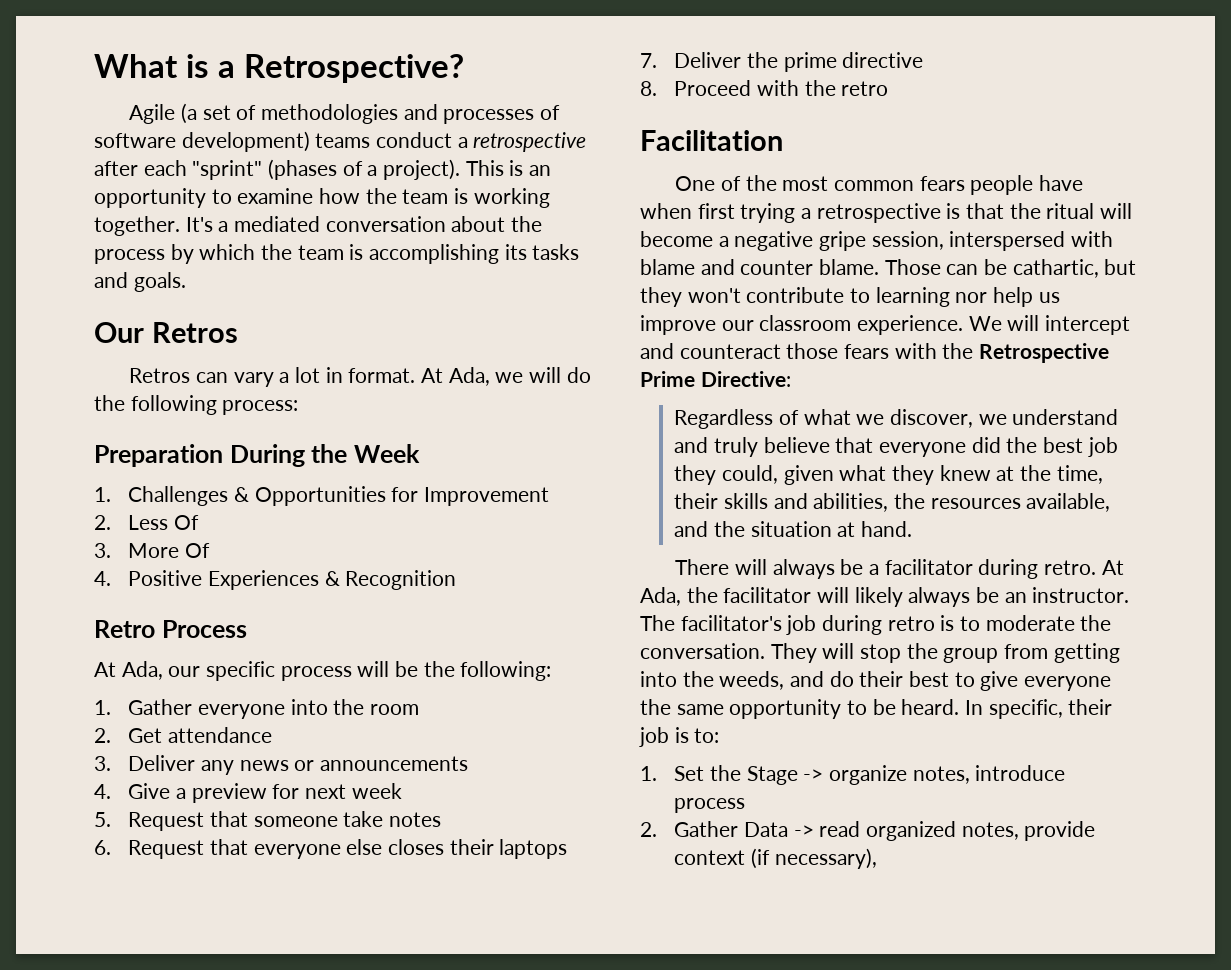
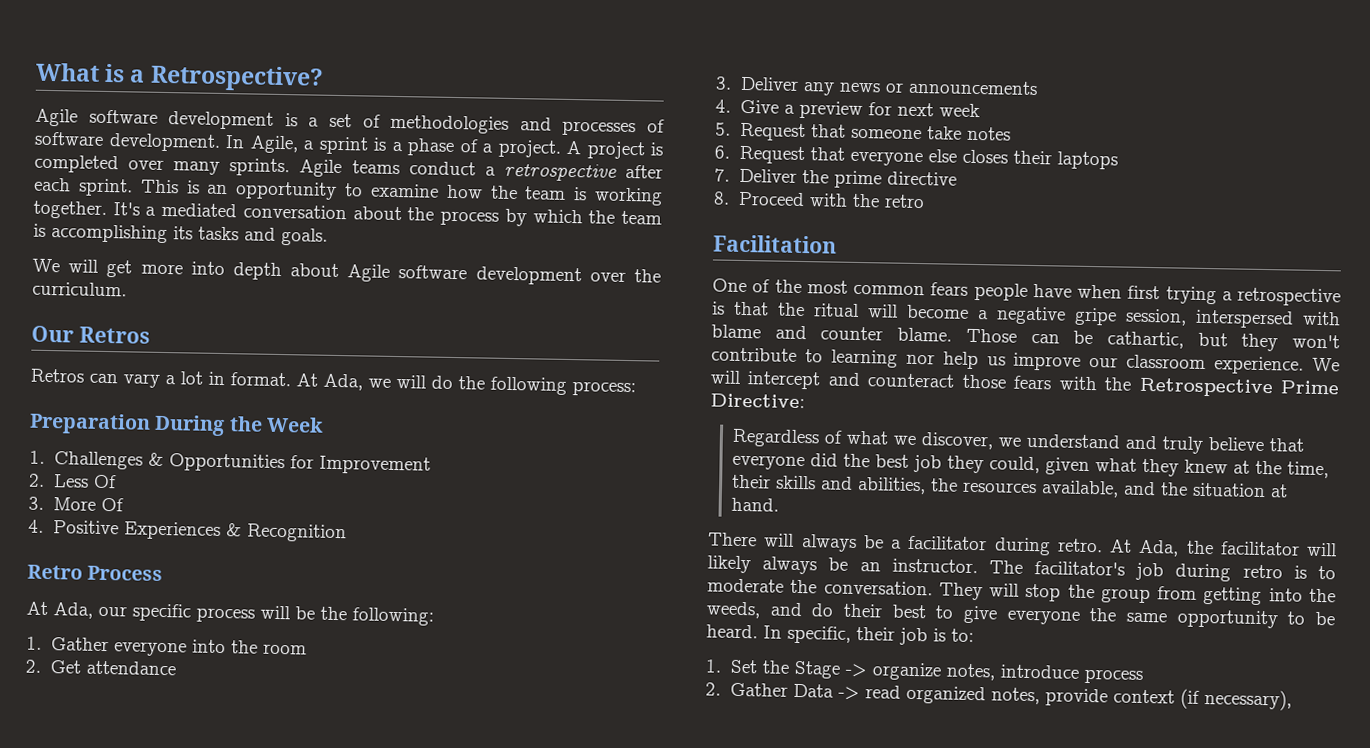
[180,103,197,124] (a -> [88,109,320,130] software development is a
[181,131,310,152] development) -> [108,133,663,160] [34,154,343,178] development. In Agile, a sprint is a phase of a project. A project is completed over many sprints. Agile
[192,159,461,180] "sprint" (phases of a project). -> [77,178,133,197] sprint.
(186, 282) none -> [32,258,661,286] [32,281,127,297] // We will get more into depth about Agile software development over the curriculum.

